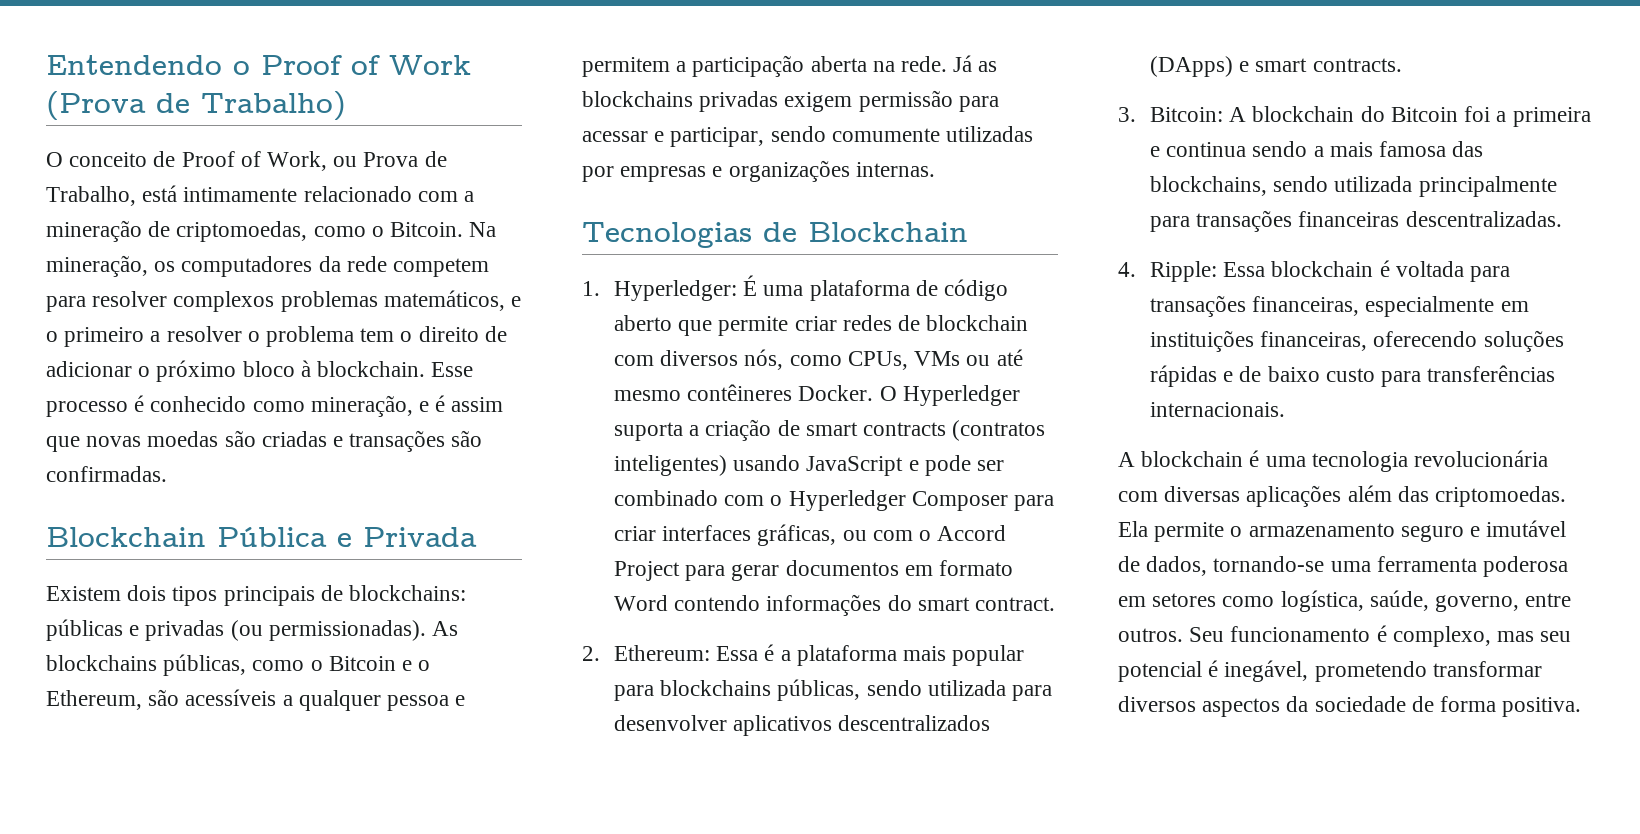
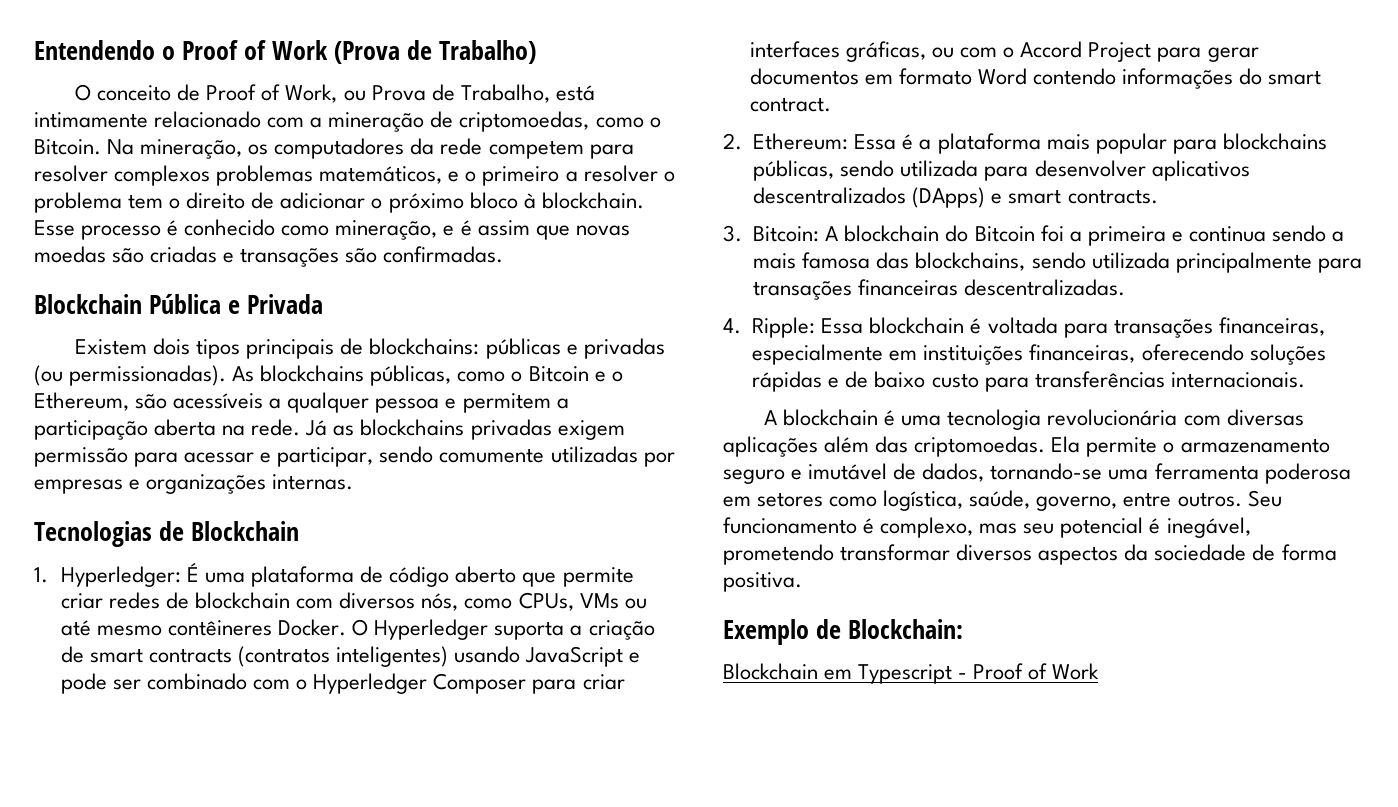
(1582, 707) none -> [723,619,964,645] [723,663,1100,684] // Exemplo de Blockchain: // Blockchain em Typescript - Proof of Work

